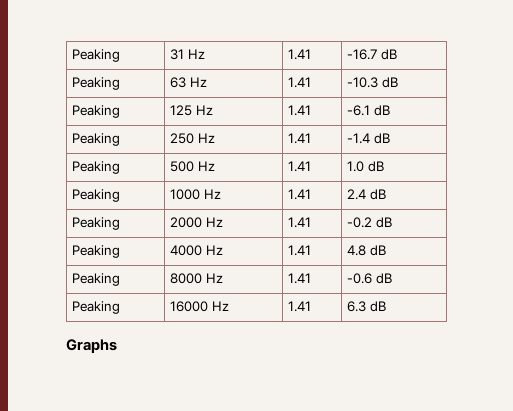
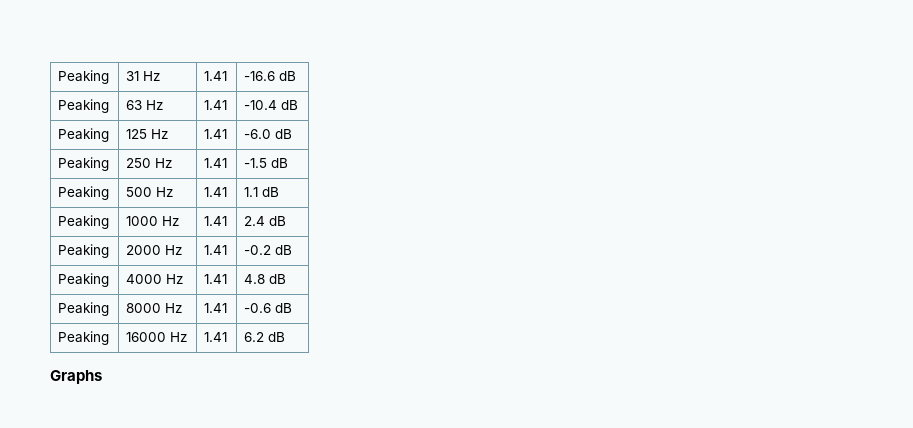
[347,49,378,60] -16.7 -> [244,71,276,81] -16.6
[347,77,379,88] -10.3 -> [244,100,278,110] -10.4
[347,105,371,116] -6.1 -> [244,129,272,139] -6.0
[347,133,371,144] -1.4 -> [244,158,268,168] -1.5
[347,161,365,172] 1.0 -> [244,187,259,197] 1.1
[347,301,367,312] 6.3 -> [244,332,265,342] 6.2

